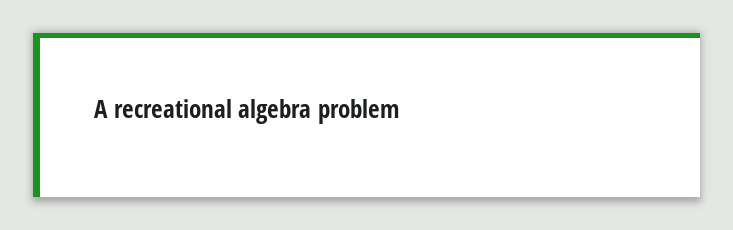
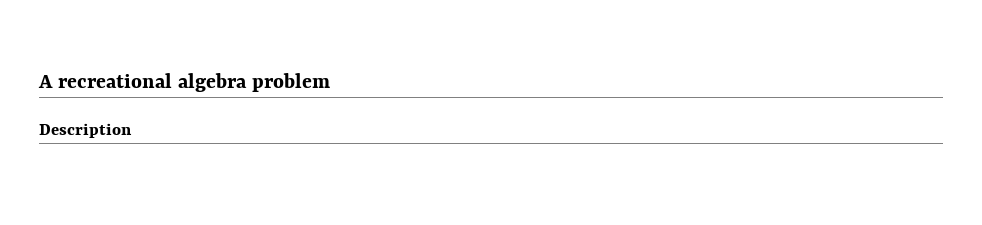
(399, 111) none -> [39,123,132,138] // Description

